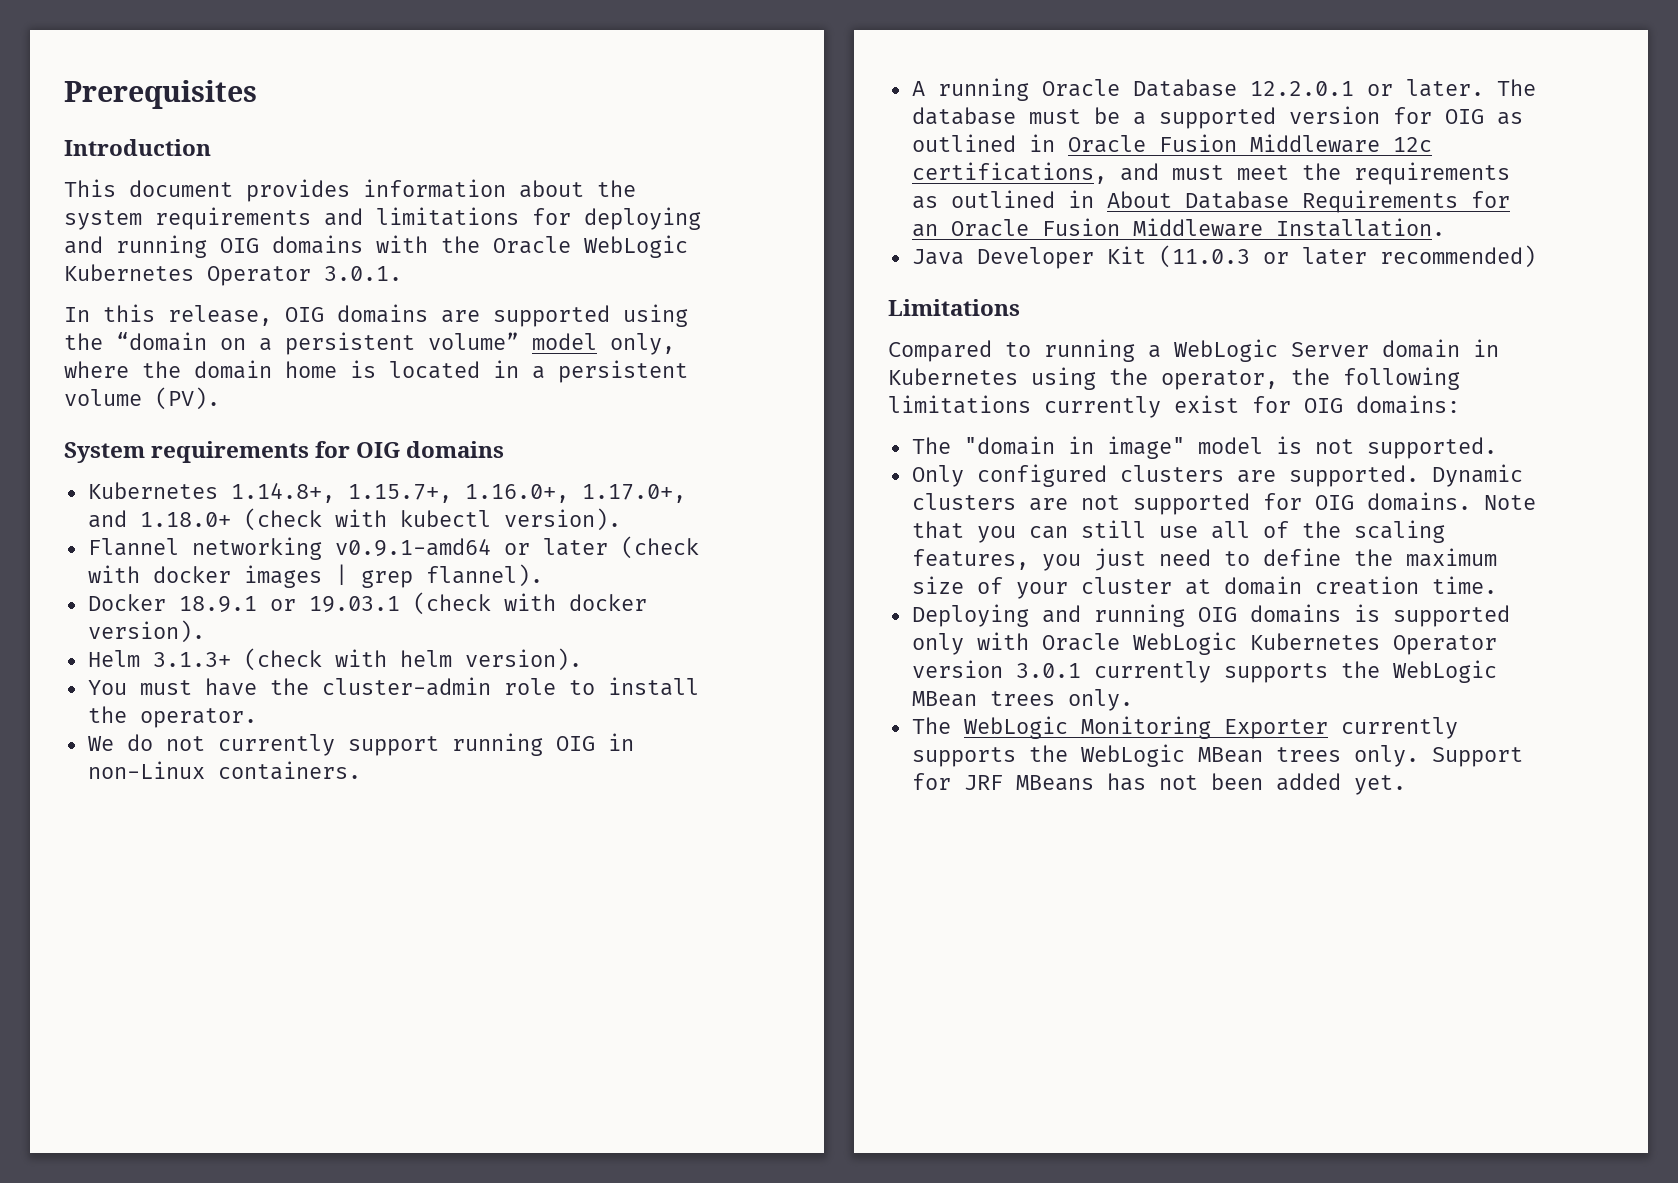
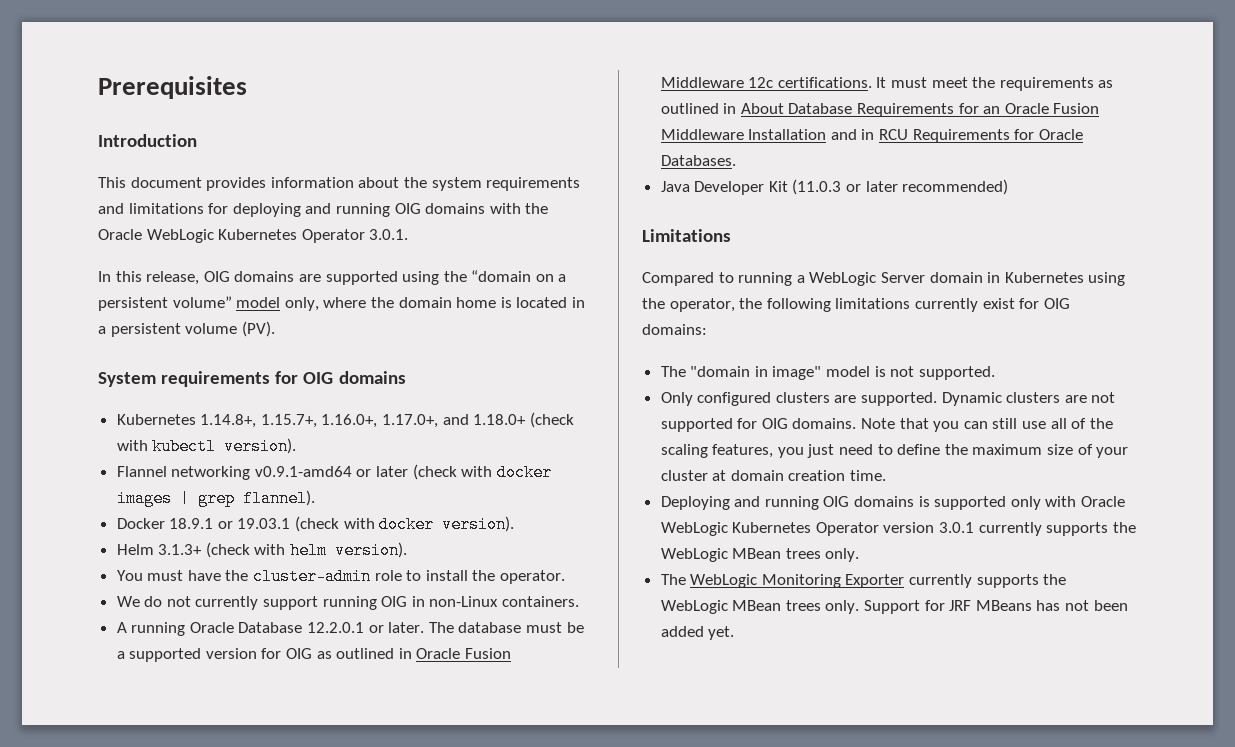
[911,162,1159,184] certifications, and -> [777,77,887,88] certifications. It
[1275,218,1445,237] Installation. -> [748,129,1083,143] [660,155,736,166] Installation and in RCU Requirements for Oracle Databases.

